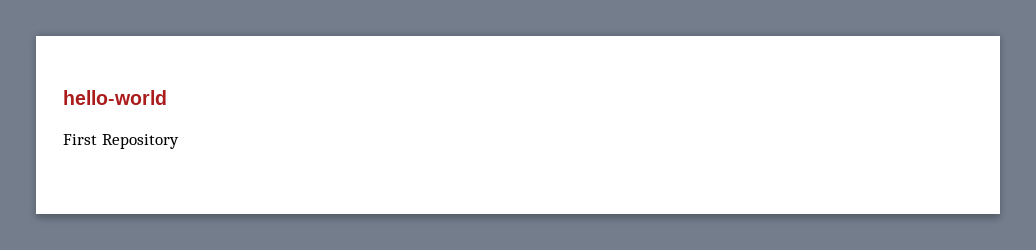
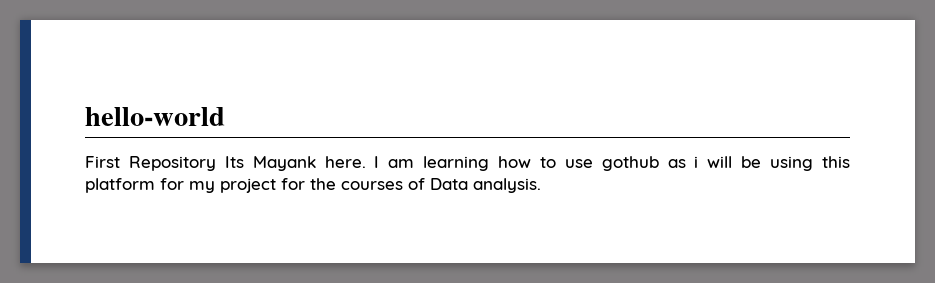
(179, 141) none -> [224,156,850,171] [85,178,541,193] Its Mayank here. I am learning how to use gothub as i will be using this platform for my project for the courses of Data analysis.

